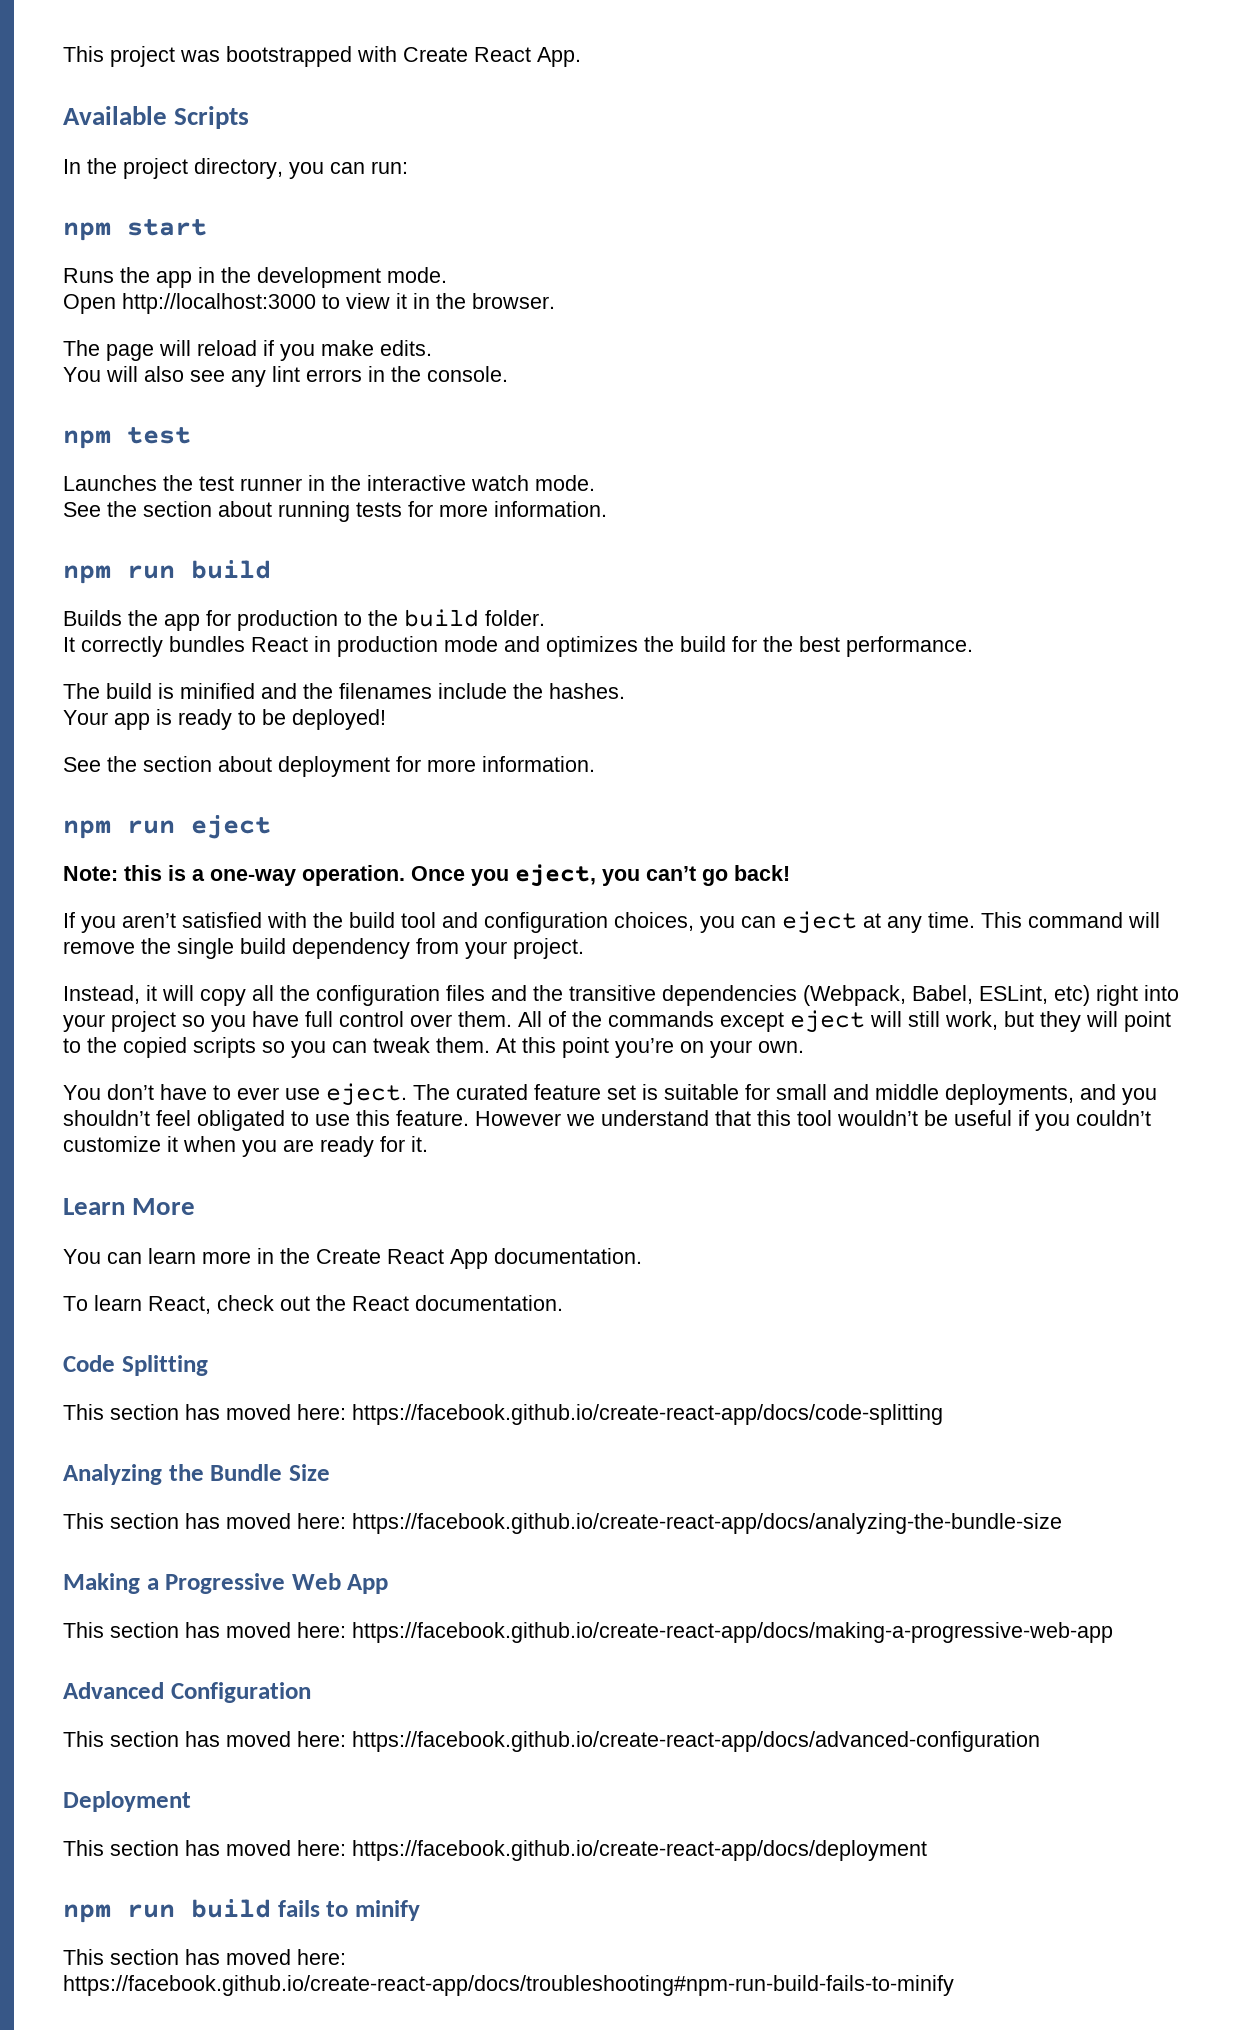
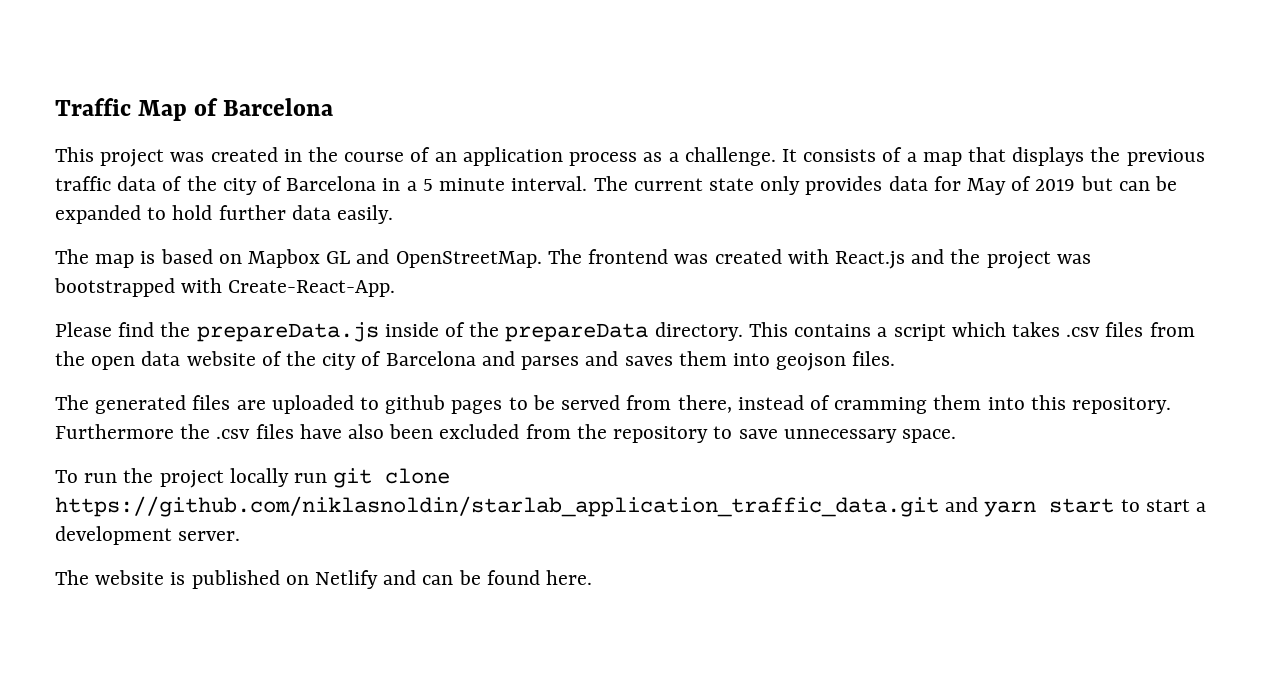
[63,46,581,67] [63,106,250,129] [63,158,408,179] [63,219,207,241] [63,267,447,288] [63,293,555,314] [63,340,432,361] [63,366,508,387] [63,427,191,449] [63,475,595,491] [63,501,607,522] [63,560,271,584] [63,609,545,631] [63,636,973,657] [63,683,625,699] [63,709,386,730] [63,756,595,777] [63,815,271,839] [63,864,790,887] [63,911,1160,934] [63,938,584,959] [63,985,1179,1006] [63,1010,1171,1033] [63,1037,804,1058] [63,1083,1157,1106] [63,1110,1151,1131] [63,1136,428,1157] [63,1198,196,1215] [63,1248,642,1269] [63,1295,563,1314] [63,1355,208,1376] [63,1404,943,1425] [63,1464,330,1485] [63,1513,1062,1534] [63,1573,389,1594] [63,1622,1113,1643] [63,1682,311,1703] [63,1731,1040,1752] [63,1791,191,1812] [63,1840,927,1861] [63,1899,420,1923] [63,1949,346,1965] [63,1975,954,1996] This project was bootstrapped with Create React App. // Available Scripts // In the project directory, you can run: // npm start // Runs the app in the development mode. // Open http://localhost:3000 to view it in the browser. // The page will reload if you make edits. // You will also see any lint errors in the console. // npm test // Launches the test runner in the interactive watch mode. // See the section about running tests for more information. // npm run build // Builds the app for production to the build folder. // It correctly bundles React in production mode and optimizes the build for the best performance. // The build is minified and the filenames include the hashes. // Your app is ready to be deployed! // See the section about deployment for more information. // npm run eject // Note: this is a one-way operation. Once you eject, you can’t go back! // If you aren’t satisfied with the build tool and configuration choices, you can eject at any time. This command will remove the single build dependency from your project. // Instead, it will copy all the configuration files and the transitive dependencies (Webpack, Babel, ESLint, etc) right into your project so you have full control over them. All of the commands except eject will still work, but they will point to the copied scripts so you can tweak them. At this point you’re on your own. // You don’t have to ever use eject. The curated feature set is suitable for small and middle deployments, and you shouldn’t feel obligated to use this feature. However we understand that this tool wouldn’t be useful if you couldn’t customize it when you are ready for it. // Learn More // You can learn more in the Create React App documentation. // To learn React, check out the React documentation. // Code Splitting // This section has moved here: https://facebook.github.io/create-react-app/docs/code-splitting // Analyzing the Bundle Size // This section has moved here: https://facebook.github.io/create-react-app/docs/analyzing-the-bundle-size // Making a Progressive Web App // This section has moved here: https://facebook.github.io/create-react-app/docs/making-a-progressive-web-app // Advanced Configuration // This section has moved here: https://facebook.github.io/create-react-app/docs/advanced-configuration // Deployment // This section has moved here: https://facebook.github.io/create-react-app/docs/deployment // npm run build fails to minify // This section has moved here: https://facebook.github.io/create-react-app/docs/troubleshooting#npm-run-build-fails-to-minify -> [55,98,334,121] [55,147,1205,167] [55,176,1178,195] [55,205,394,224] [55,249,1091,269] [54,278,396,297] [55,322,1195,342] [55,351,896,371] [55,395,1171,414] [55,424,956,443] [55,468,451,488] [55,496,1207,517] [55,526,241,545] [55,570,593,589] Traffic Map of Barcelona // This project was created in the course of an application process as a challenge. It consists of a map that displays the previous traffic data of the city of Barcelona in a 5 minute interval. The current state only provides data for May of 2019 but can be expanded to hold further data easily. // The map is based on Mapbox GL and OpenStreetMap. The frontend was created with React.js and the project was bootstrapped with Create-React-App. // Please find the prepareData.js inside of the prepareData directory. This contains a script which takes .csv files from the open data website of the city of Barcelona and parses and saves them into geojson files. // The generated files are uploaded to github pages to be served from there, instead of cramming them into this repository. Furthermore the .csv files have also been excluded from the repository to save unnecessary space. // To run the project locally run git clone https://github.com/niklasnoldin/starlab_application_traffic_data.git and yarn start to start a development server. // The website is published on Netlify and can be found here.

